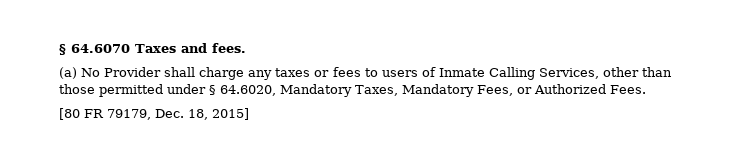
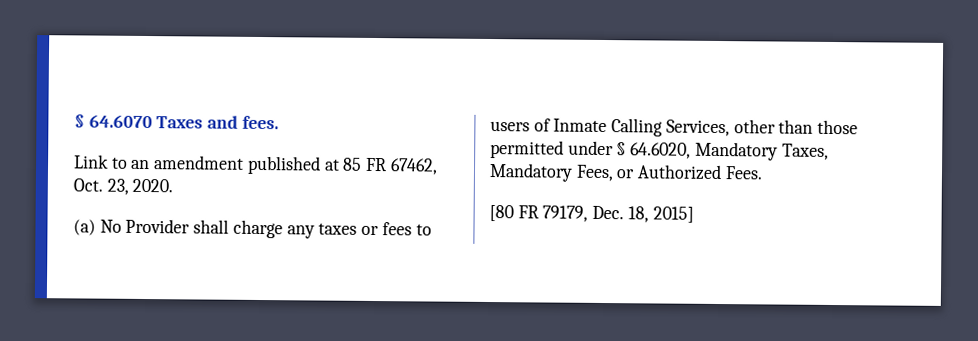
(246, 48) none -> [74,154,438,175] [73,178,174,195] // Link to an amendment published at 85 FR 67462, Oct. 23, 2020.

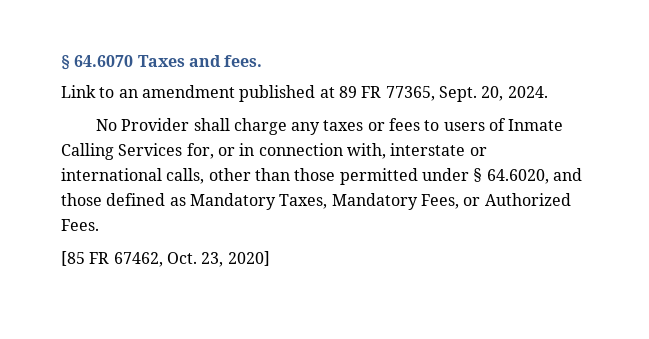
[342,157,438,175] [73,178,174,195] [73,219,96,236] 85 FR 67462, Oct. 23, 2020. // (a) -> [338,86,548,102] 89 FR 77365, Sept. 20, 2024. //
[665,119,730,137] Services, -> [118,143,487,159] [61,168,205,184] Services for, or in connection with, interstate or international calls,
(692, 150) none -> [552,168,582,181] [61,193,186,206] and those defined as
[489,205,694,223] [80 FR 79179, Dec. 18, 2015] -> [61,251,270,267] [85 FR 67462, Oct. 23, 2020]

